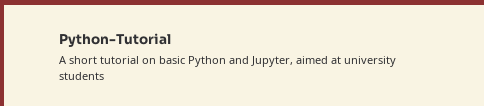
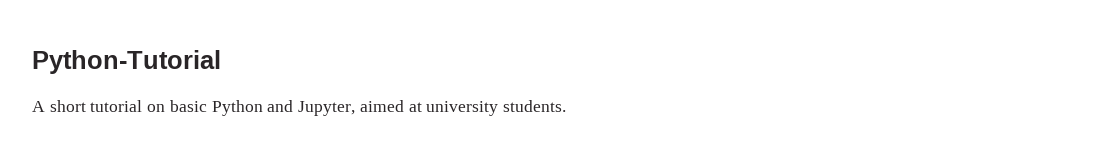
[59,72,104,80] students -> [502,100,566,112] students.

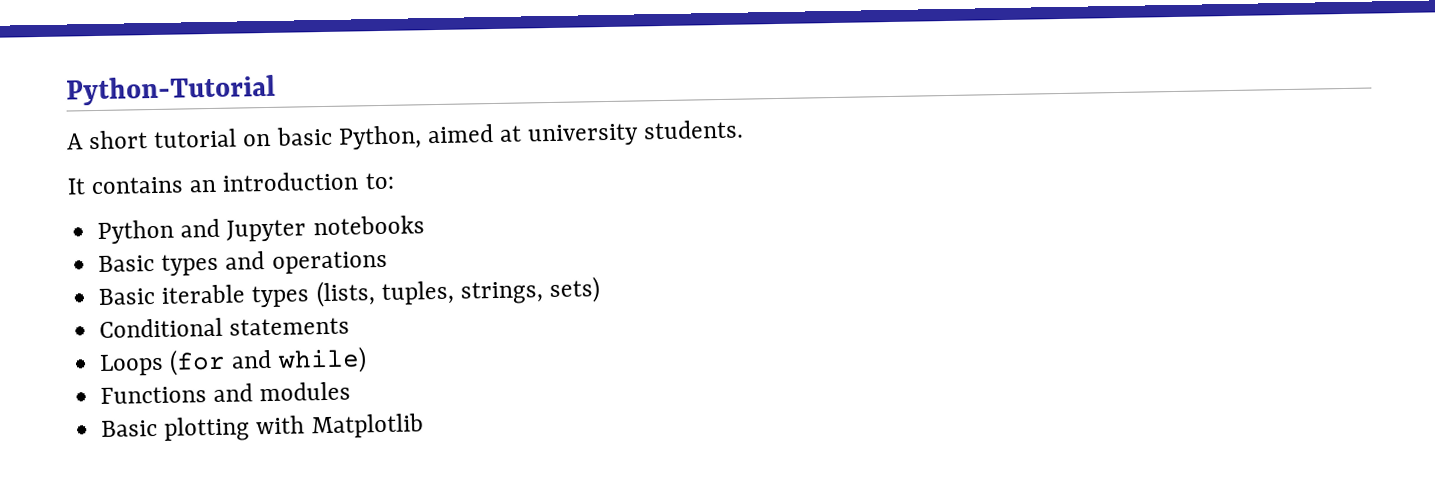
[211,100,356,116] Python and Jupyter, -> [337,125,422,150] Python,
(566, 106) none -> [67,171,395,195] [97,215,425,244] [98,250,388,276] [98,276,602,308] [99,317,351,338] [99,346,367,376] [100,381,352,404] [101,413,424,442] // It contains an introduction to: // Python and Jupyter notebooks // Basic types and operations // Basic iterable types (lists, tuples, strings, sets) // Conditional statements // Loops (for and while) // Functions and modules // Basic plotting with Matplotlib

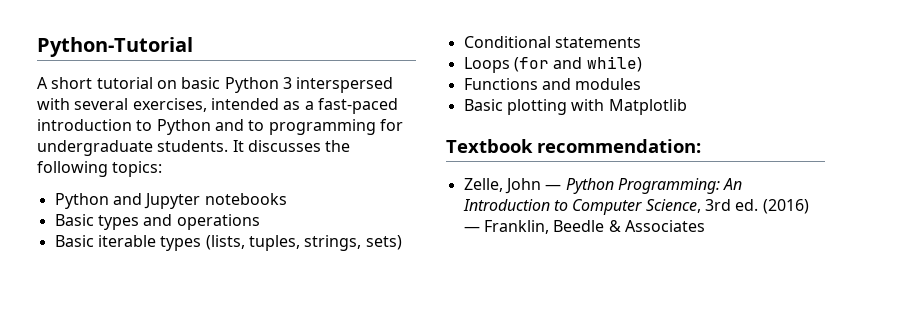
[337,119,745,150] [67,171,395,195] Python, aimed at university students. // It contains an introduction to: -> [224,77,394,93] [37,98,398,114] [37,119,403,135] [37,140,351,156] [37,161,163,177] Python 3 interspersed with several exercises, intended as a fast-paced introduction to Python and to programming for undergraduate students. It discusses the following topics:
(424, 426) none -> [446,139,701,153] [463,178,743,194] [462,199,809,215] [463,220,705,234] // Textbook recommendation: // Zelle, John — Python Programming: An Introduction to Computer Science, 3rd ed. (2016) — Franklin, Beedle & Associates

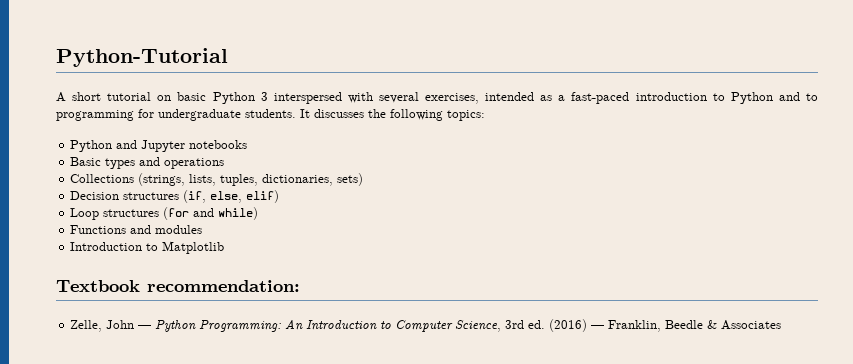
[54,235,402,251] [463,36,641,48] [463,57,510,73] Basic iterable types (lists, tuples, strings, sets) // Conditional statements // Loops -> [70,173,364,186] [70,190,280,203] [70,208,160,220] Collections (strings, lists, tuples, dictionaries, sets) // Decision structures (if, else, elif) // Loop structures
[463,99,605,115] Basic plotting with -> [70,242,159,251] Introduction to

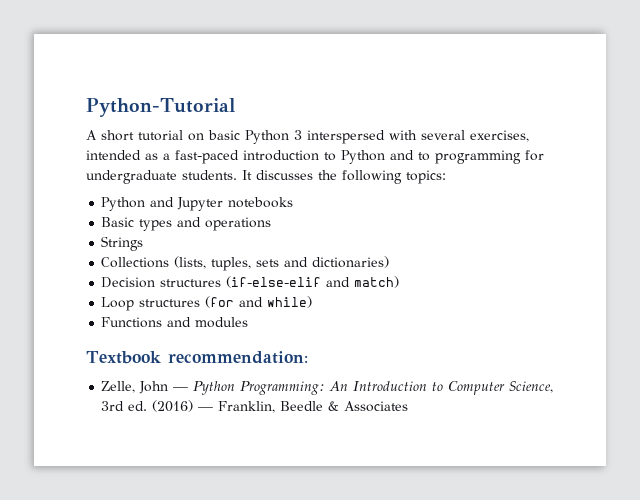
(225, 163) none -> [101,236,144,251] // Strings
[138,173,364,186] (strings, lists, tuples, dictionaries, sets) -> [174,256,390,271] (lists, tuples, sets and dictionaries)
[183,190,280,203] (if, else, elif) -> [226,276,400,288] (if-else-elif and match)
[70,241,225,254] // Introduction to Matplotlib -> (249, 322) none

